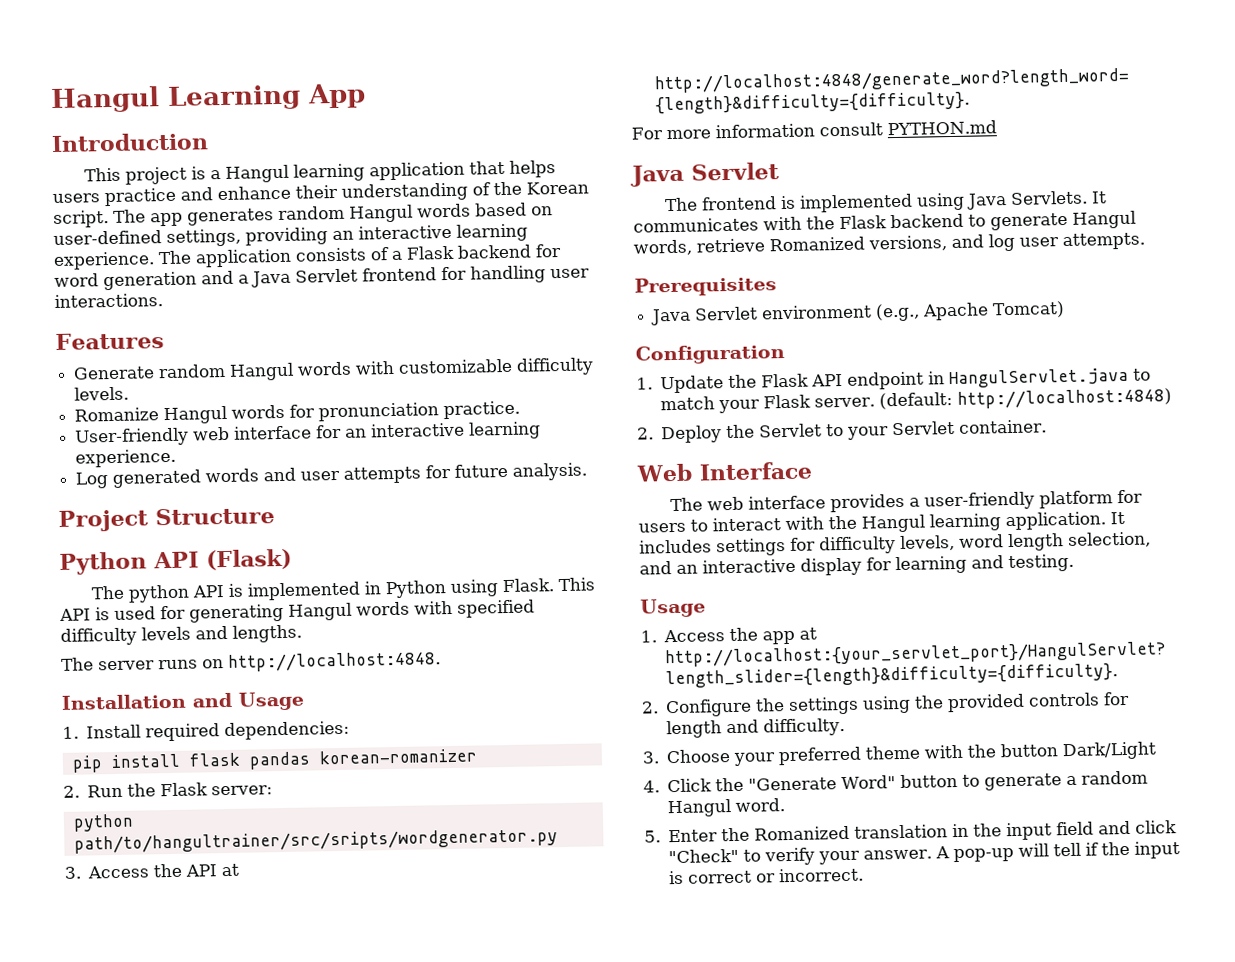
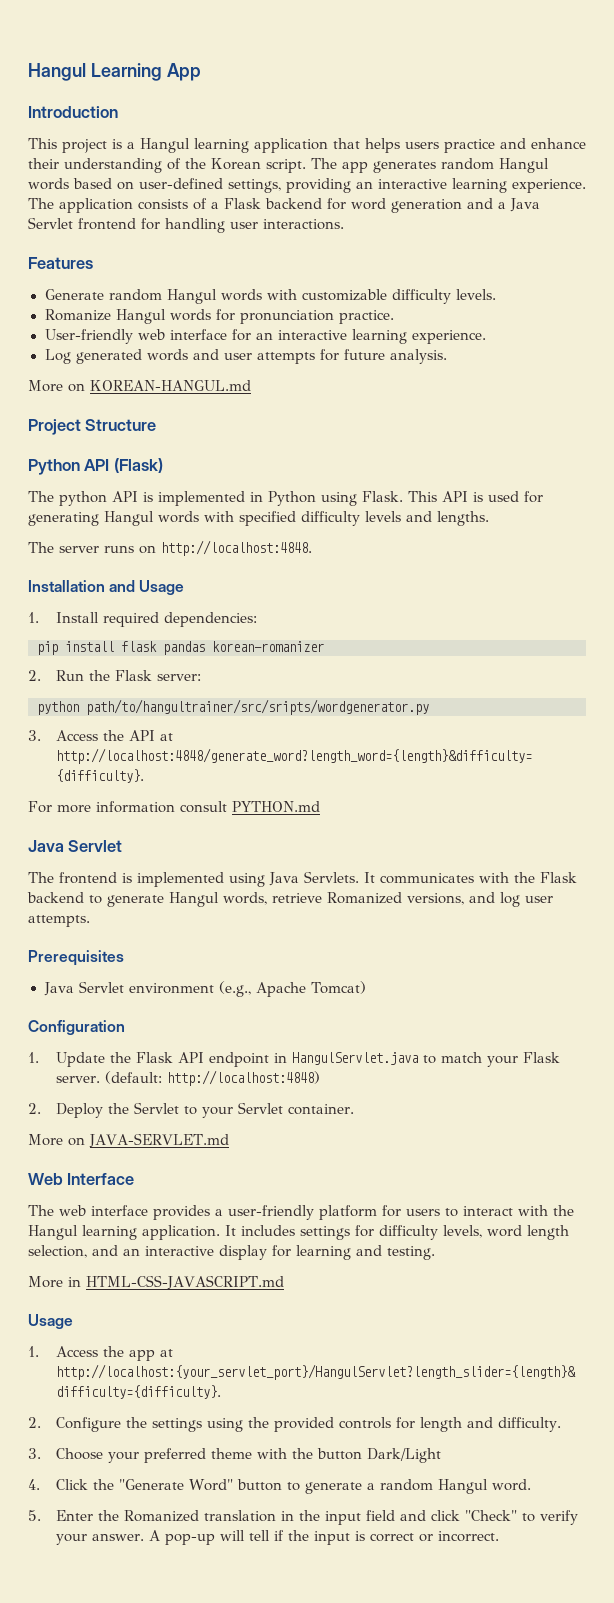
(588, 471) none -> [28,380,251,392] // More on KOREAN-HANGUL.md
(1048, 426) none -> [28,1133,229,1148] // More on JAVA-SERVLET.md
(1074, 563) none -> [28,1275,284,1290] // More in HTML-CSS-JAVASCRIPT.md

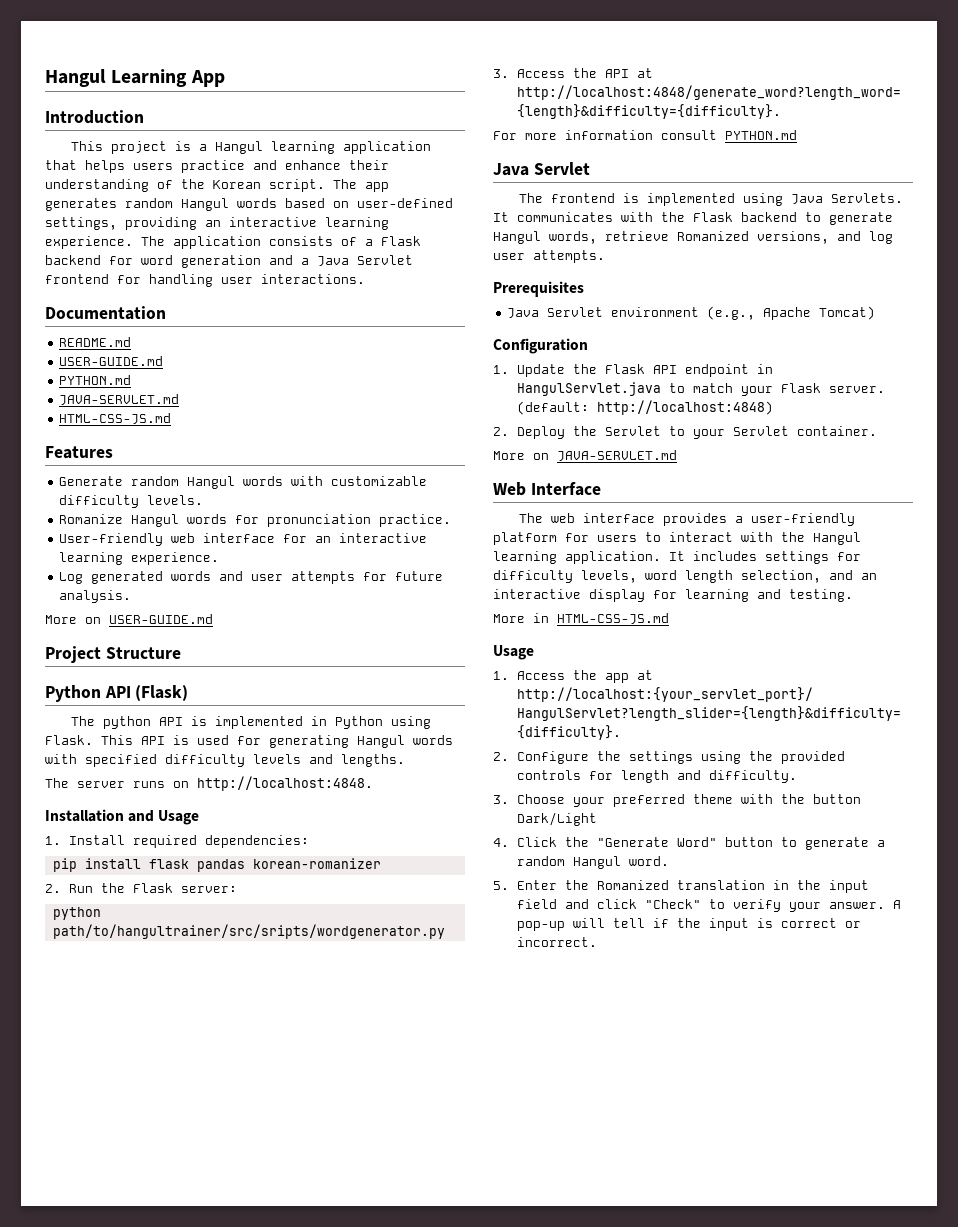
(344, 224) none -> [45,306,166,320] [59,337,132,347] [59,356,164,366] [59,375,132,385] [59,394,180,405] [59,413,172,424] // Documentation // README.md // USER-GUIDE.md // PYTHON.md // JAVA-SERVLET.md // HTML-CSS-JS.md
[90,380,251,391] KOREAN-HANGUL.md -> [109,614,213,624] USER-GUIDE.md
[86,1275,284,1290] HTML-CSS-JAVASCRIPT.md -> [557,613,669,624] HTML-CSS-JS.md

